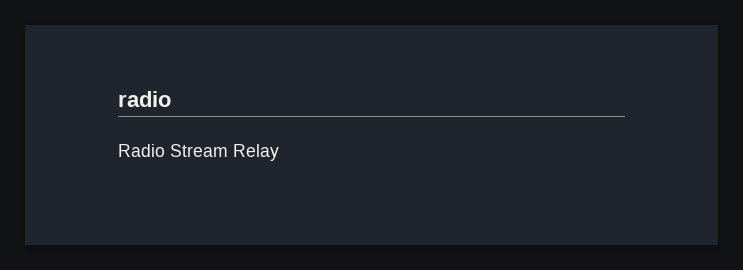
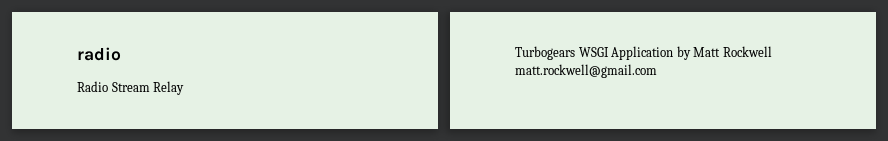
(279, 152) none -> [515,46,772,60] [515,64,657,78] // Turbogears WSGI Application by Matt Rockwell matt.rockwell@gmail.com

